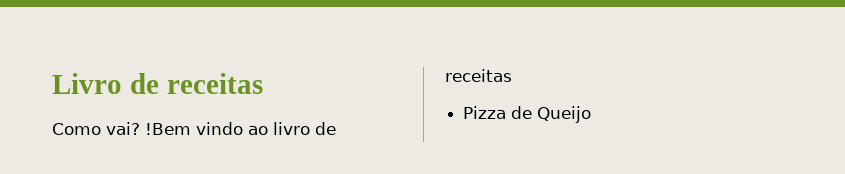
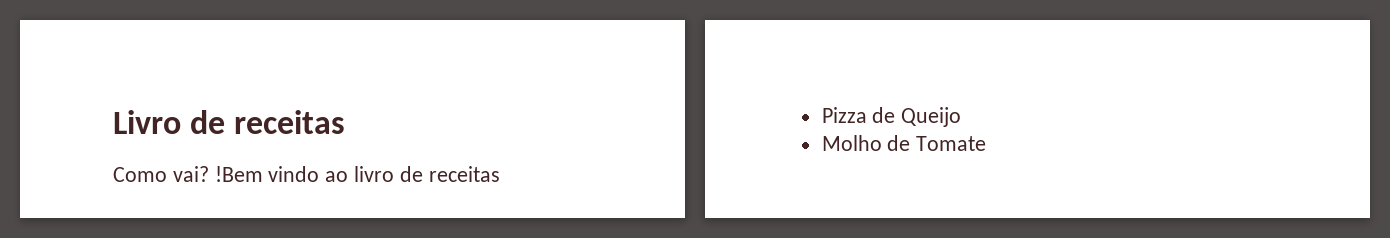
(592, 114) none -> [821,135,987,151] // Molho de Tomate

